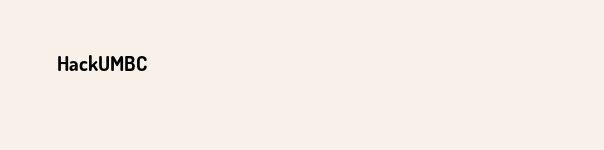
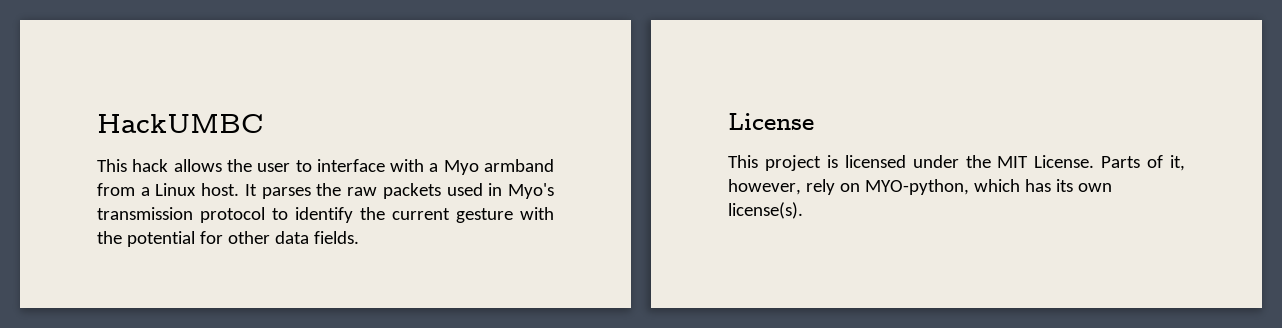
(147, 63) none -> [97,159,555,175] [97,183,554,199] [97,207,554,223] [97,231,359,247] [728,113,814,130] [728,155,1185,171] [728,179,1112,195] [728,202,803,219] // This hack allows the user to interface with a Myo armband from a Linux host. It parses the raw packets used in Myo's transmission protocol to identify the current gesture with the potential for other data fields. // License // This project is licensed under the MIT License. Parts of it, however, rely on MYO-python, which has its own license(s).

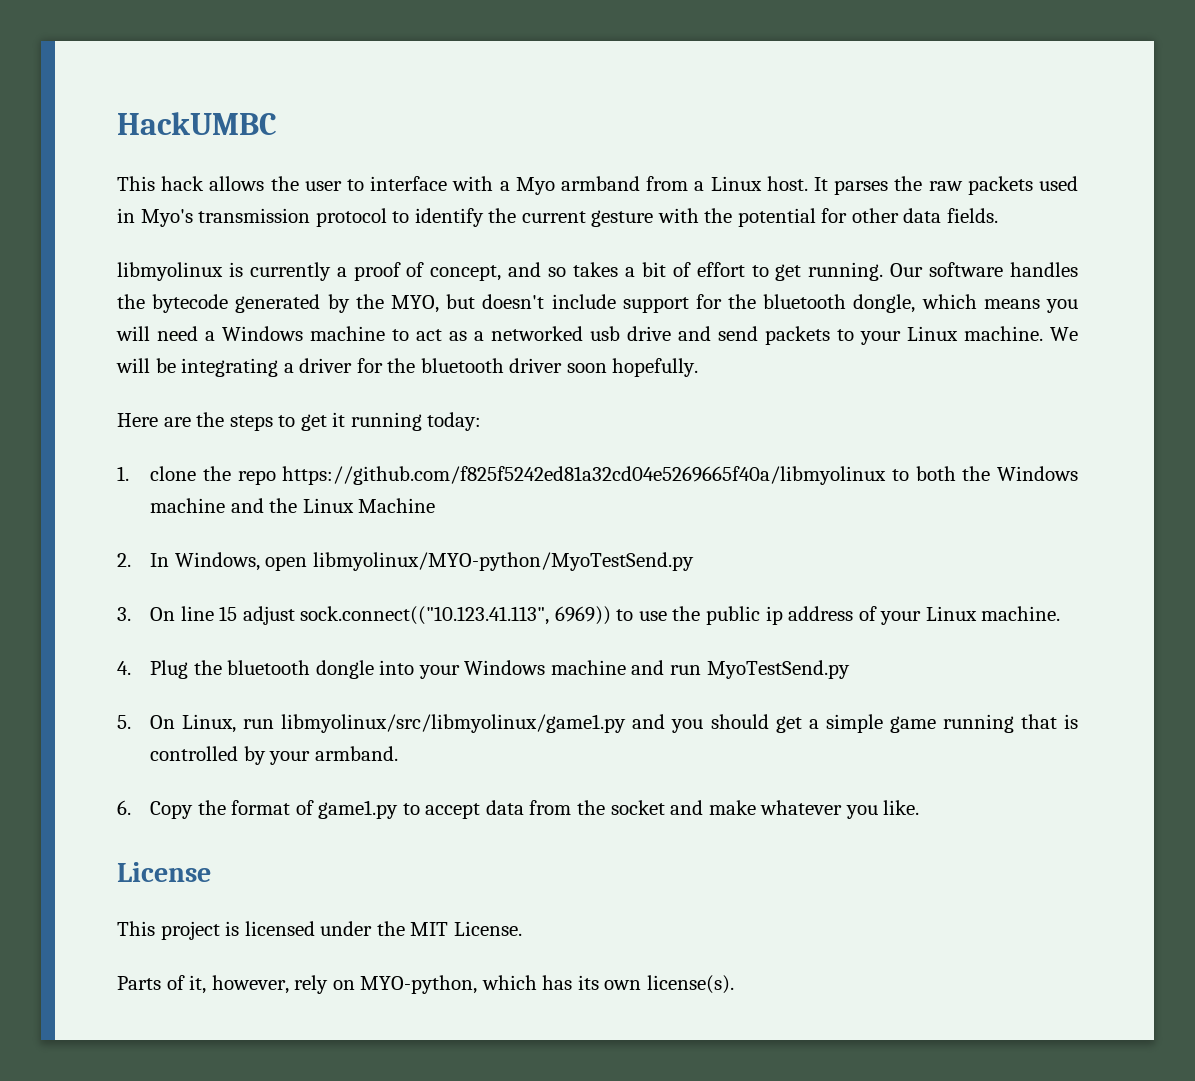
(359, 237) none -> [117,262,1079,281] [117,294,1078,313] [116,326,1078,345] [116,358,699,377] [117,412,482,431] [117,466,1078,485] [150,498,436,513] [117,552,694,571] [117,606,1061,625] [117,660,850,679] [117,714,1078,733] [150,746,398,765] [117,800,920,819] // libmyolinux is currently a proof of concept, and so takes a bit of effort to get running. Our software handles the bytecode generated by the MYO, but doesn't include support for the bluetooth dongle, which means you will need a Windows machine to act as a networked usb drive and send packets to your Linux machine. We will be integrating a driver for the bluetooth driver soon hopefully. // Here are the steps to get it running today: // 1. clone the repo https://github.com/f825f5242ed81a32cd04e5269665f40a/libmyolinux to both the Windows machine and the Linux Machine // 2. In Windows, open libmyolinux/MYO-python/MyoTestSend.py // 3. On line 15 adjust sock.connect(("10.123.41.113", 6969)) to use the public ip address of your Linux machine. // 4. Plug the bluetooth dongle into your Windows machine and run MyoTestSend.py // 5. On Linux, run libmyolinux/src/libmyolinux/game1.py and you should get a simple game running that is controlled by your armband. // 6. Copy the format of game1.py to accept data from the socket and make whatever you like.
(1095, 161) none -> (522, 928) //

